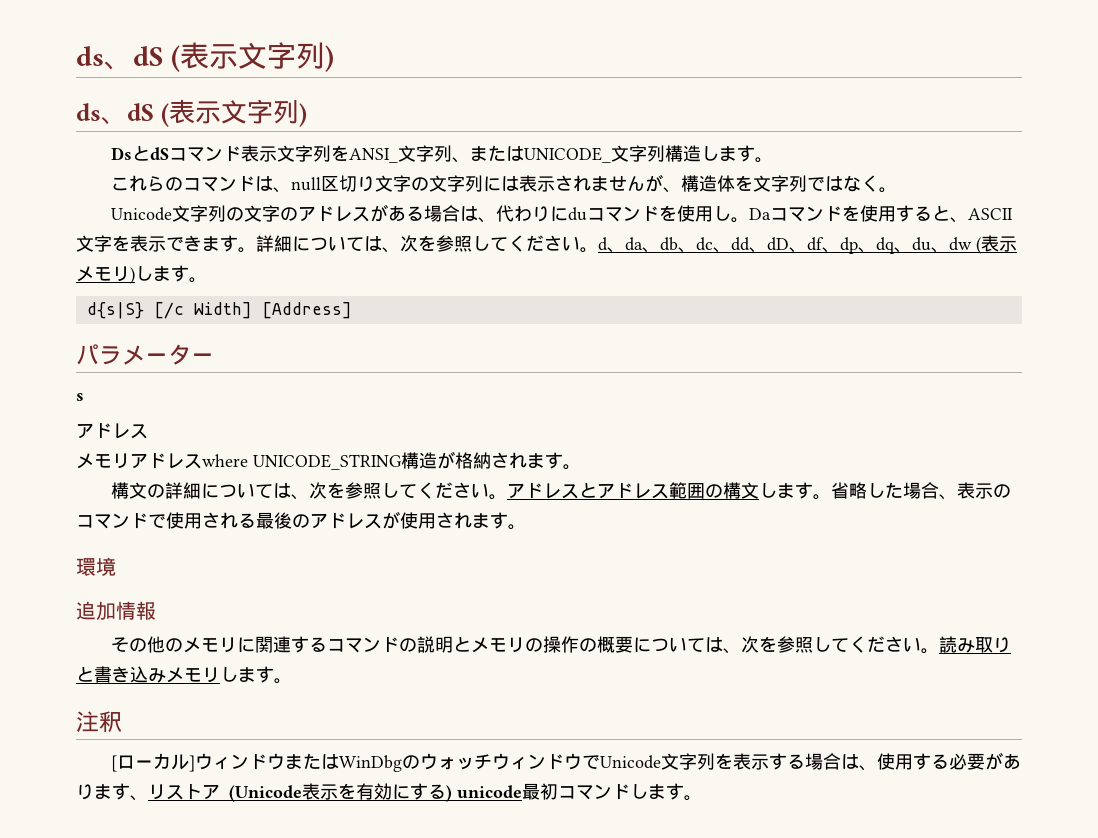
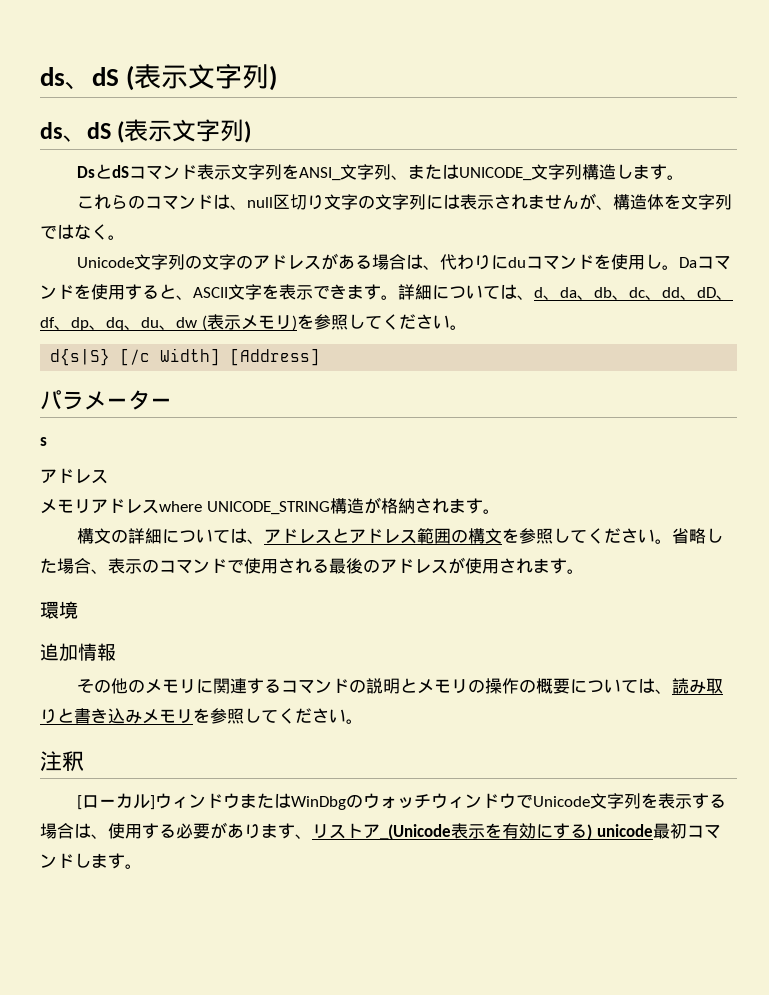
[400,235,598,253] 次を参照してください。 -> (534, 297) none
[135,265,189,282] します -> [296,314,450,330] を参照してください
[308,482,507,500] 次を参照してください。 -> (265, 541) none
[758,482,813,499] します -> [502,528,656,544] を参照してください
[740,636,939,654] 次を参照してください。 -> (673, 691) none
[220,666,274,683] します -> [193,708,346,724] を参照してください

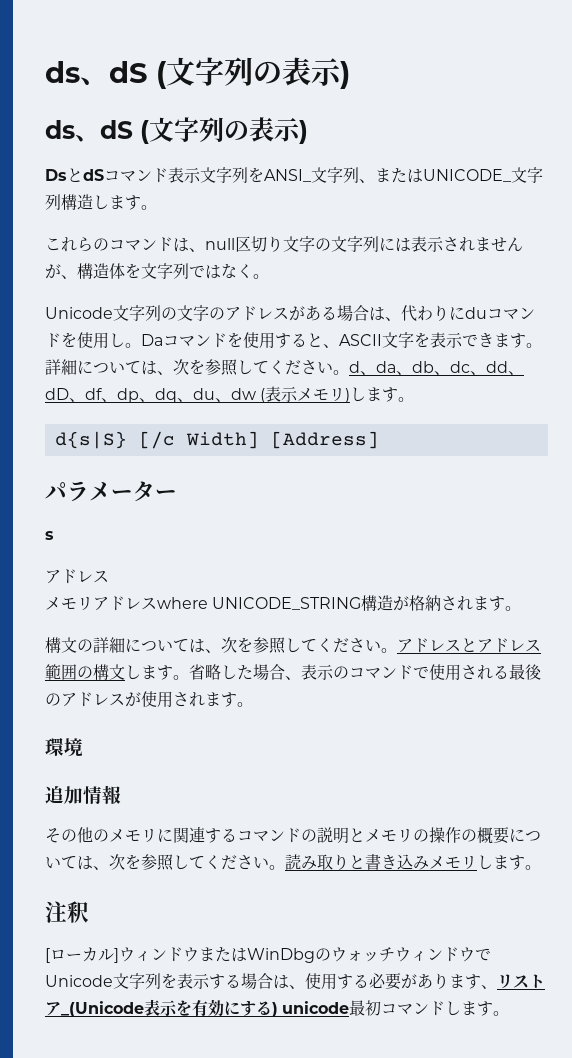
[40,63,270,91] ds、dS (表示文字列 -> [45,57,342,89] ds、dS (文字列の表示
[124,119,245,142] 表示文字列 -> [149,117,301,143] 文字列の表示
(534, 297) none -> [173,359,349,376] 次を参照してください。
[296,314,450,330] を参照してください -> [350,387,399,402] します
(265, 541) none -> [221,637,397,654] 次を参照してください。
[502,528,656,544] を参照してください -> [125,665,173,680] します
(673, 691) none -> [109,854,285,871] 次を参照してください。
[193,708,346,724] を参照してください -> [477,855,525,870] します

